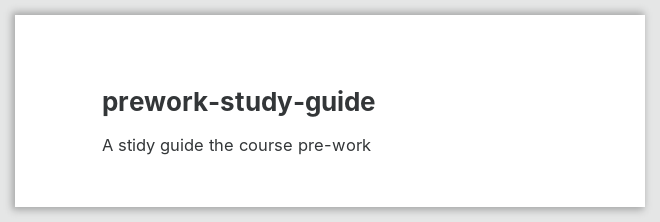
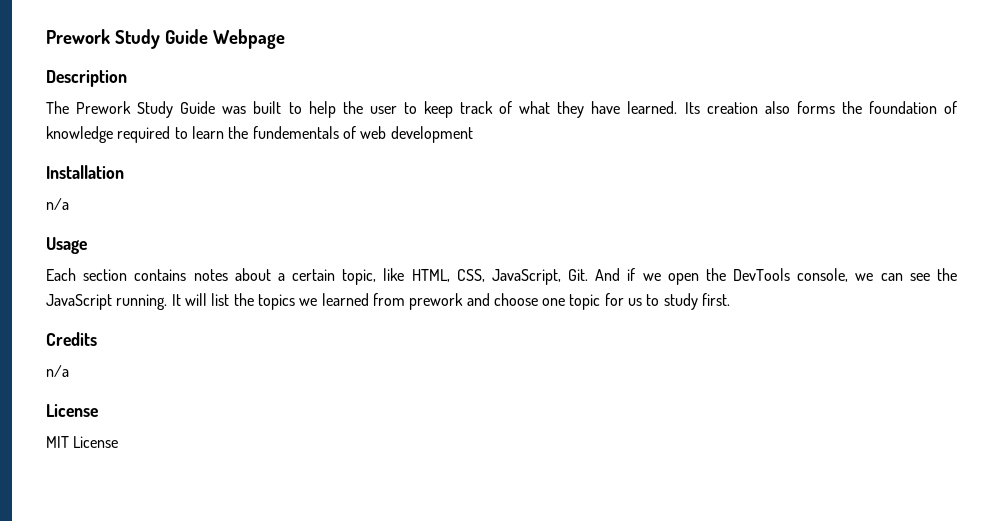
[102,90,375,117] [102,138,371,155] prework-study-guide // A stidy guide the course pre-work -> [46,29,285,49] [46,70,127,87] [46,101,958,118] [46,126,473,143] [46,165,124,179] [46,198,69,210] [46,237,87,254] [46,268,957,285] [46,293,731,310] [46,332,97,346] [46,365,69,377] [46,404,98,417] [46,436,119,448] Prework Study Guide Webpage // Description // The Prework Study Guide was built to help the user to keep track of what they have learned. Its creation also forms the foundation of knowledge required to learn the fundementals of web development // Installation // n/a // Usage // Each section contains notes about a certain topic, like HTML, CSS, JavaScript, Git. And if we open the DevTools console, we can see the JavaScript running. It will list the topics we learned from prework and choose one topic for us to study first. // Credits // n/a // License // MIT License

